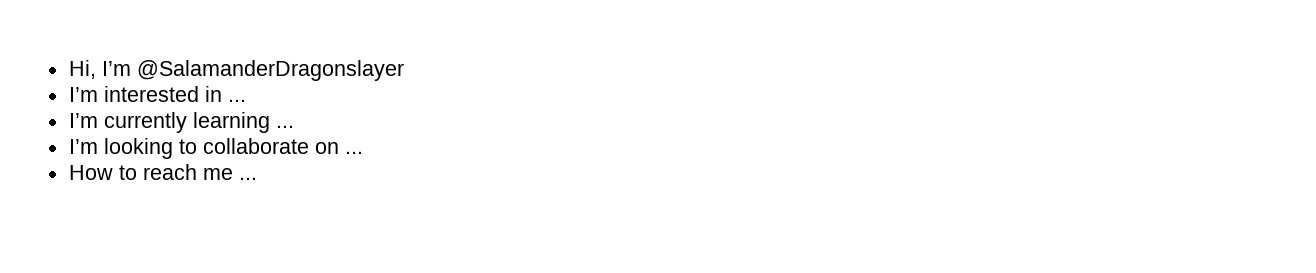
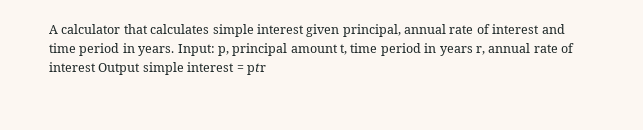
[68,60,404,81] [68,86,246,102] [68,112,294,133] [68,138,363,159] [68,164,257,180] Hi, I’m @SalamanderDragonslayer // I’m interested in ... // I’m currently learning ... // I’m looking to collaborate on ... // How to reach me ... -> [49,24,565,37] [49,43,574,56] [49,62,266,75] A calculator that calculates simple interest given principal, annual rate of interest and time period in years. Input: p, principal amount t, time period in years r, annual rate of interest Output simple interest = ptr

